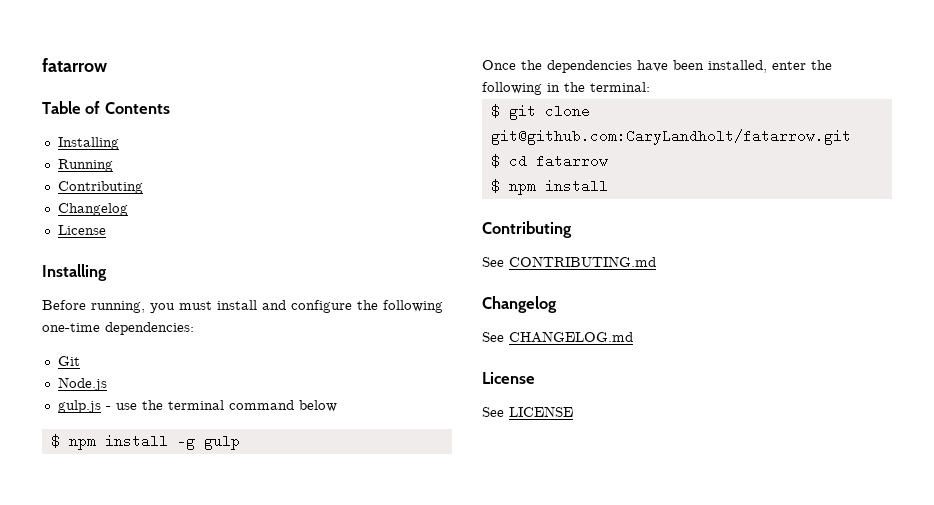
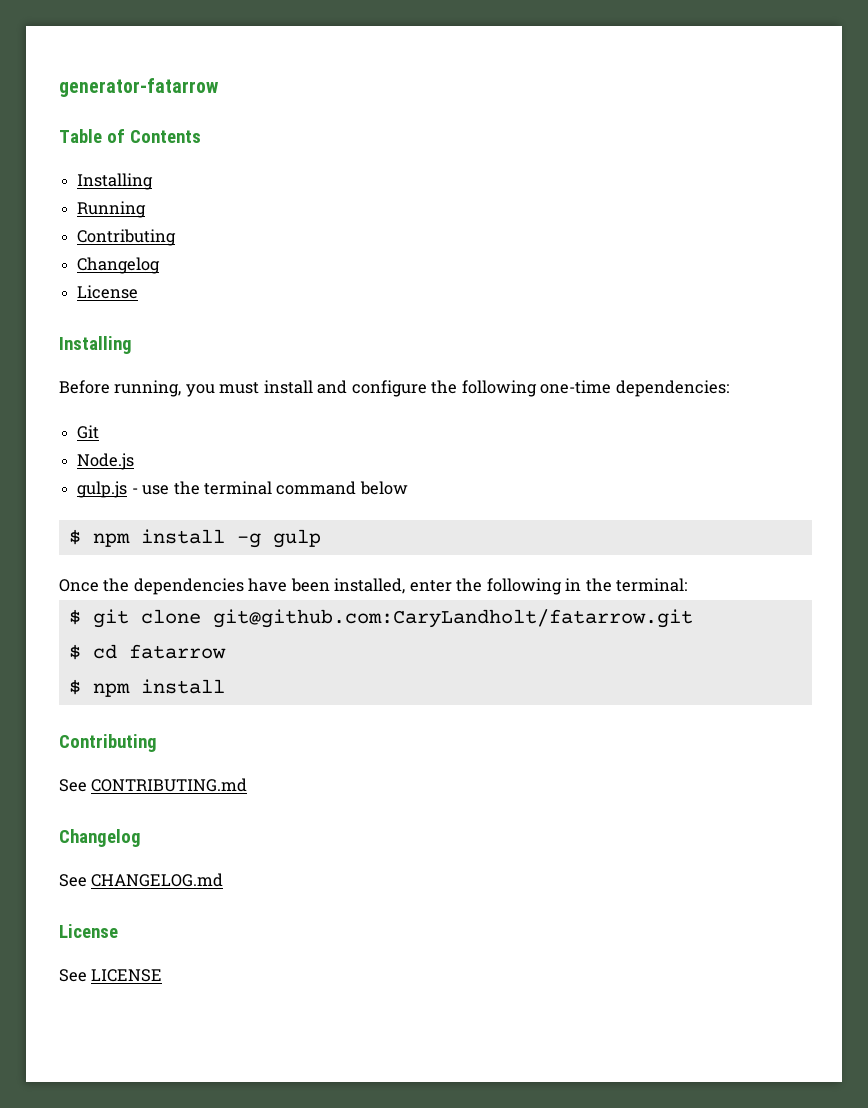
[42,58,107,72] fatarrow -> [59,78,218,97] generator-fatarrow

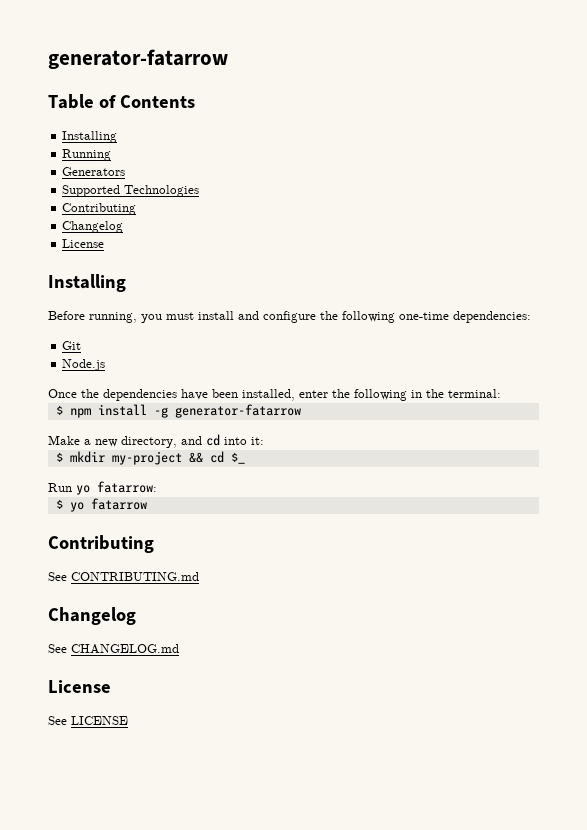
(147, 209) none -> [62,167,126,176] [62,185,200,197] // Generators // Supported Technologies
[77,481,408,498] [68,529,321,548] // gulp.js - use the terminal command below // $ npm install -g gulp -> (106, 365) none
[92,609,693,628] [68,644,226,660] [68,679,225,697] git clone git@github.com:CaryLandholt/fatarrow.git // $ cd fatarrow // $ npm install -> [69,404,301,418] [48,434,264,448] [55,451,245,465] [48,481,157,495] [55,498,147,512] npm install -g generator-fatarrow // Make a new directory, and cd into it: // $ mkdir my-project && cd $_ // Run yo fatarrow: // $ yo fatarrow

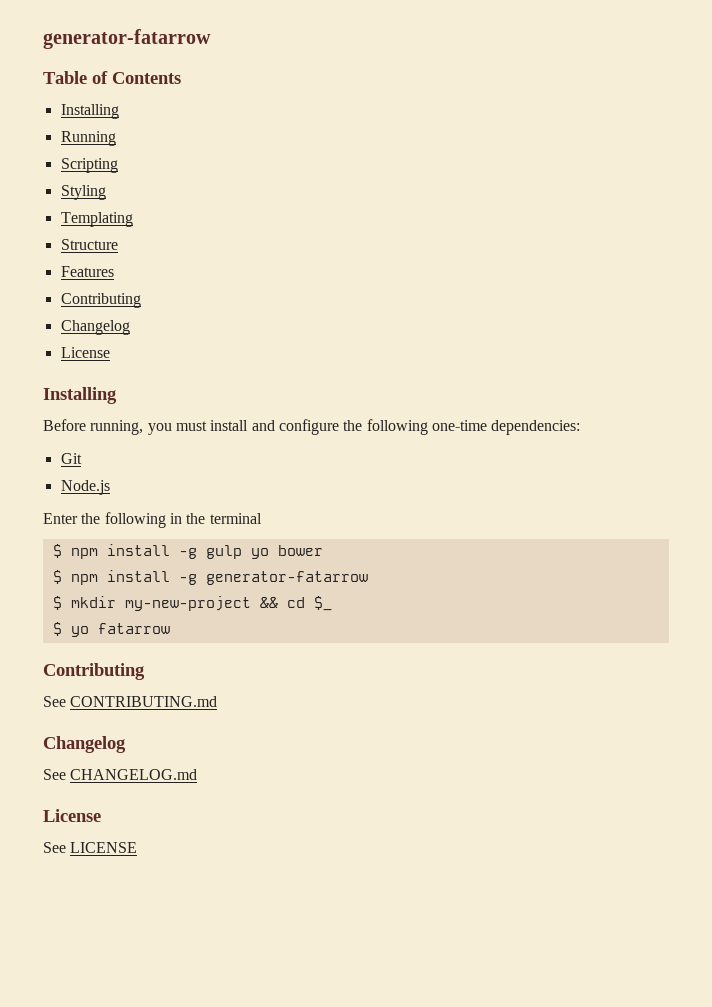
[62,167,126,176] [62,185,200,197] Generators // Supported Technologies -> [60,158,118,173] [60,185,106,200] [60,212,133,227] [60,239,118,250] [60,266,114,277] Scripting // Styling // Templating // Structure // Features
[48,389,501,401] Once the dependencies have been installed, enter the following in the terminal: -> [43,512,262,528] [52,544,323,559] Enter the following in the terminal // $ npm install -g gulp yo bower
[48,434,264,448] // Make a new directory, and cd into it: -> (368, 578) none
[111,451,182,465] my-project -> [124,596,251,611] my-new-project
[48,481,157,495] // Run yo fatarrow: -> (332, 603) none

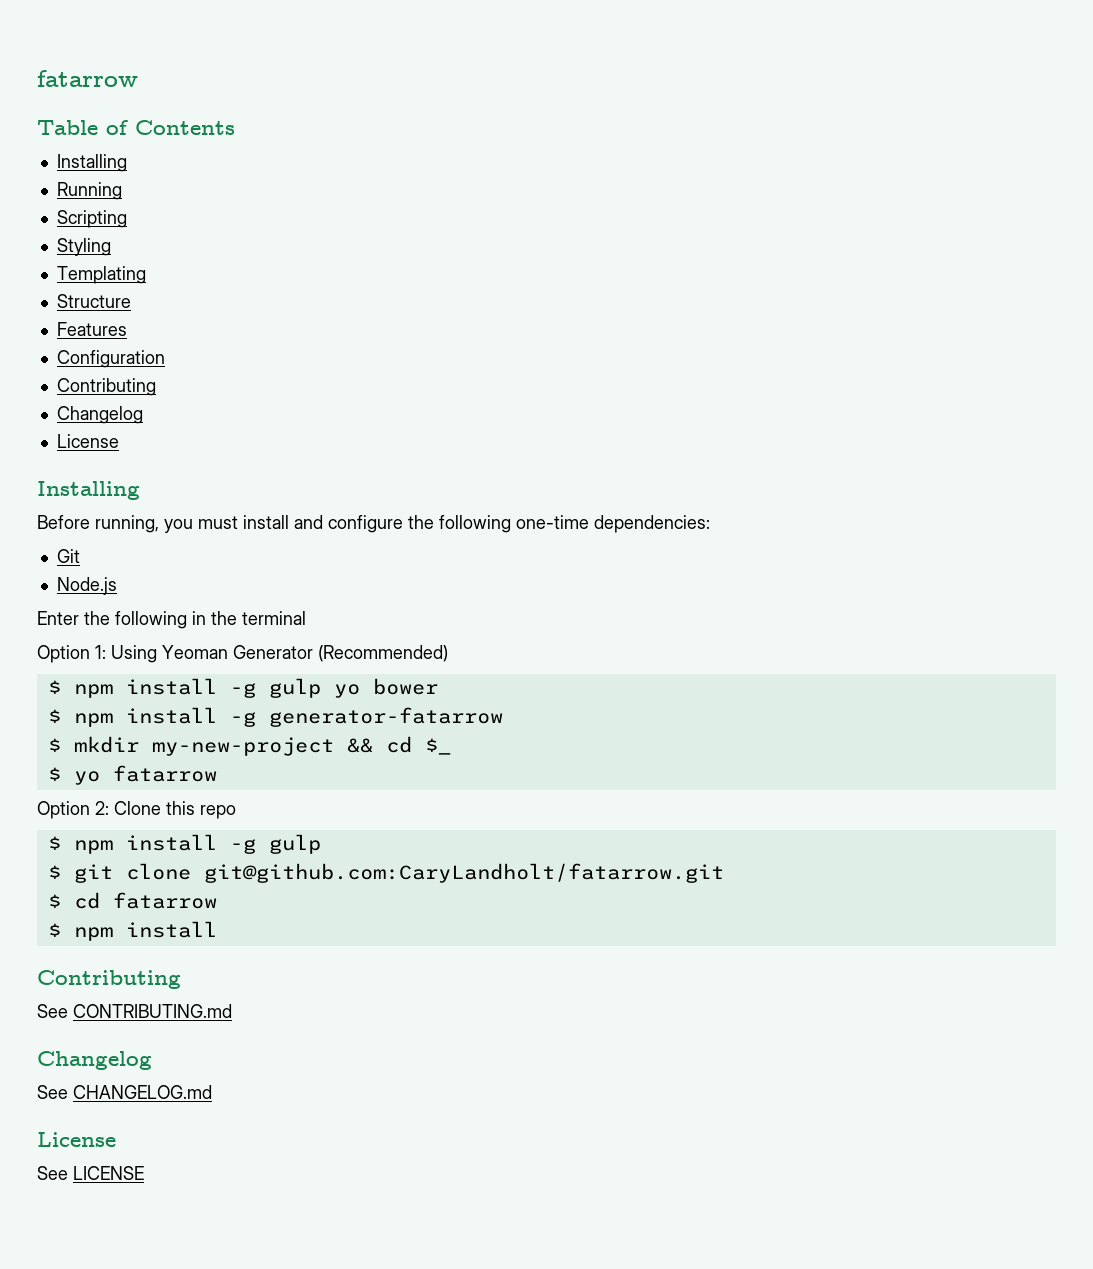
[43,29,211,49] generator-fatarrow -> [37,70,138,87] fatarrow
(114, 271) none -> [56,350,165,368] // Configuration
(262, 518) none -> [37,645,448,663] // Option 1: Using Yeoman Generator (Recommended)
(170, 628) none -> [37,801,236,819] [47,834,321,854] [47,863,724,883] [47,892,217,909] [47,921,217,941] // Option 2: Clone this repo // $ npm install -g gulp // $ git clone git@github.com:CaryLandholt/fatarrow.git // $ cd fatarrow // $ npm install

